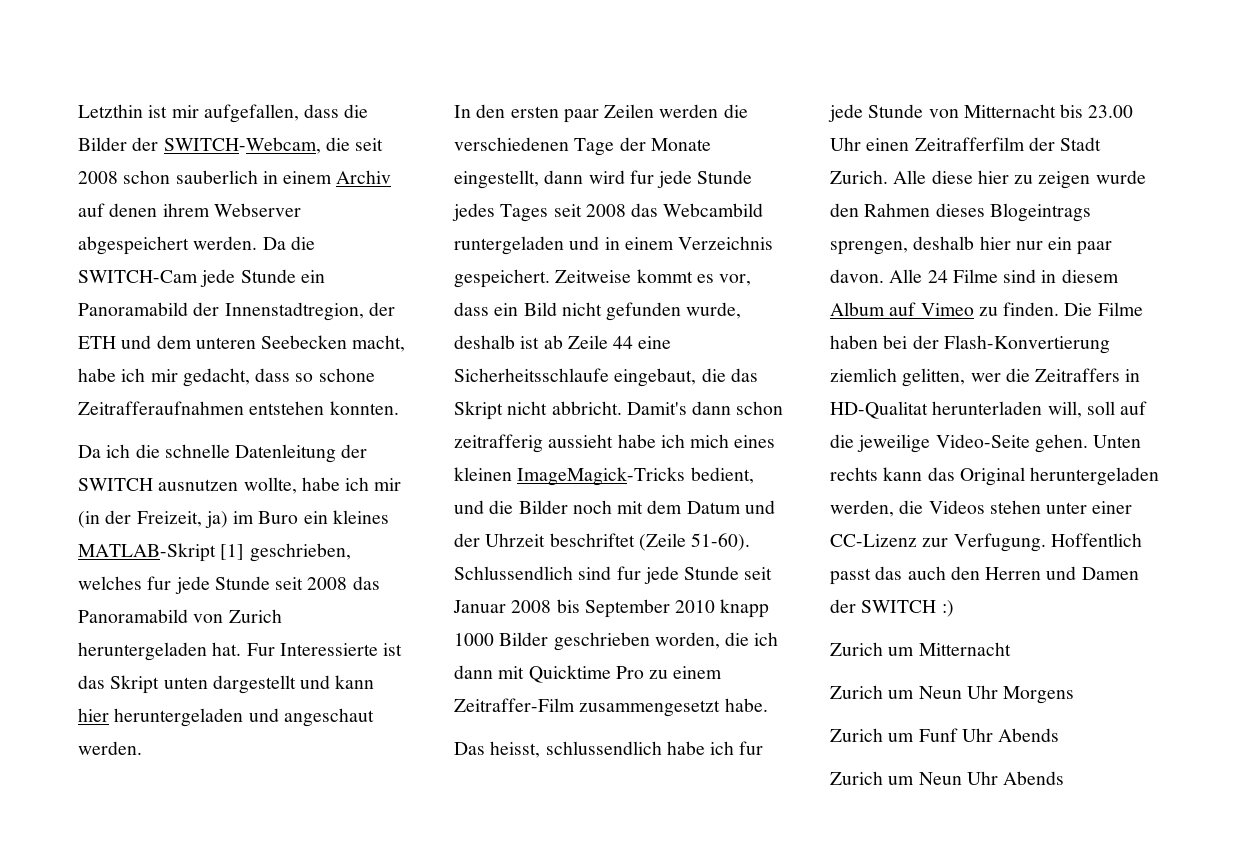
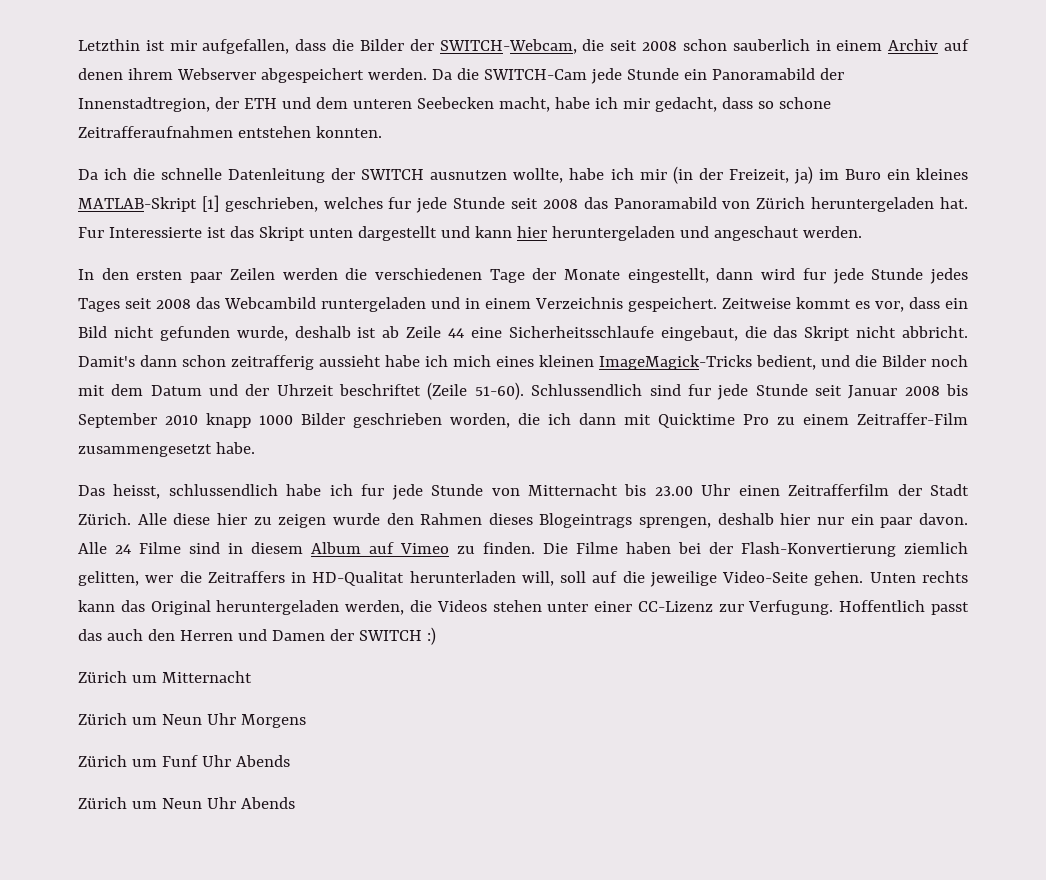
[228,609,282,623] Zurich -> [756,197,806,209] Zürich
[830,170,888,184] Zurich. -> [78,513,131,525] Zürich.
[830,642,883,656] Zurich -> [78,671,127,683] Zürich
[830,685,883,699] Zurich -> [78,713,127,725] Zürich
[830,728,883,742] Zurich -> [78,755,127,767] Zürich
[830,771,883,785] Zurich -> [78,797,127,809] Zürich

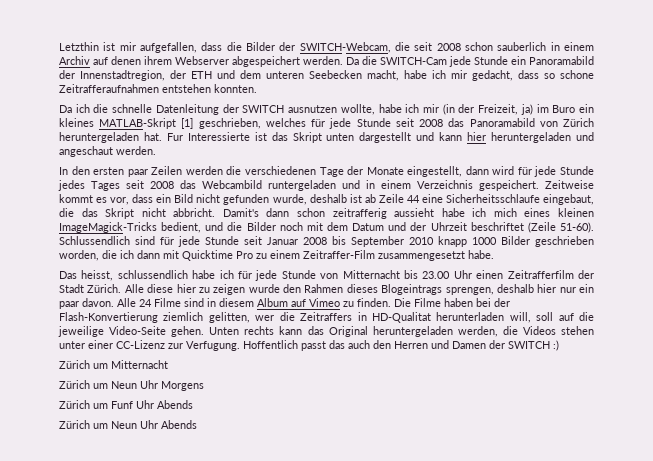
[388,197,412,209] fur -> [311,119,326,127] für
[802,268,826,280] fur -> [517,167,532,175] für
[687,384,711,396] fur -> [160,237,174,245] für
[361,484,385,496] fur -> [238,271,253,279] für

